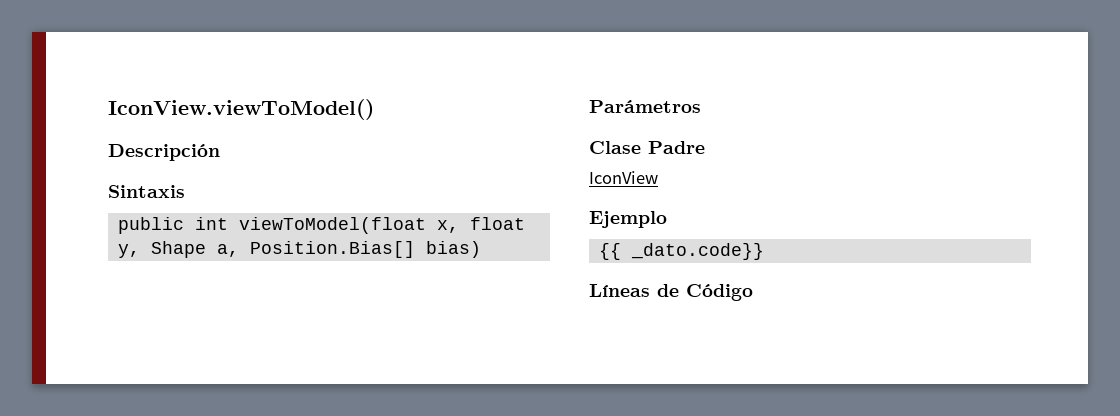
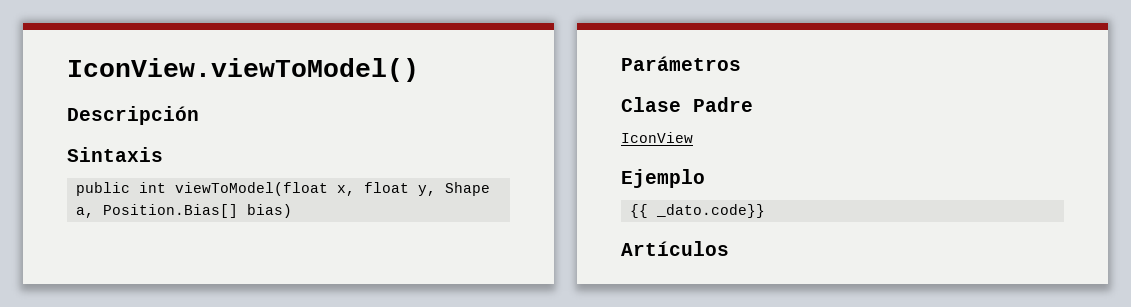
[589,284,753,301] Líneas de Código -> [621,241,729,256] Artículos

